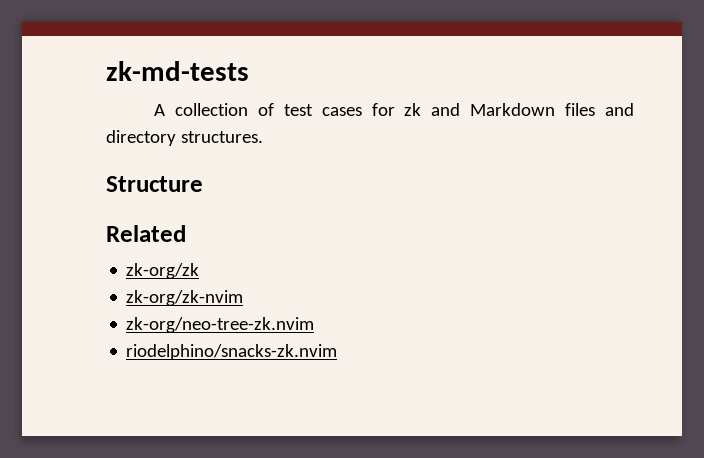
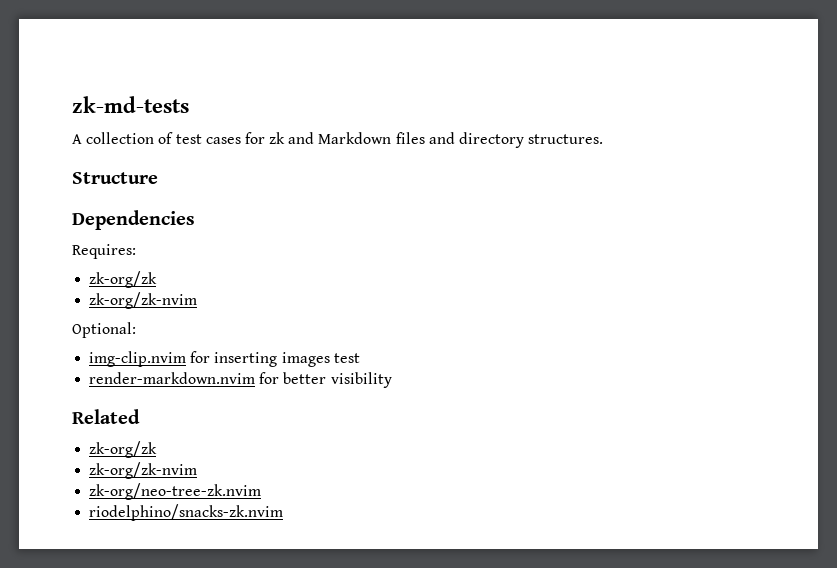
(203, 184) none -> [72,210,195,230] [72,244,136,259] [89,271,158,288] [89,292,198,309] [72,322,136,338] [89,351,360,367] [89,372,392,388] // Dependencies // Requires: // zk-org/zk // zk-org/zk-nvim // Optional: // img-clip.nvim for inserting images test // render-markdown.nvim for better visibility

